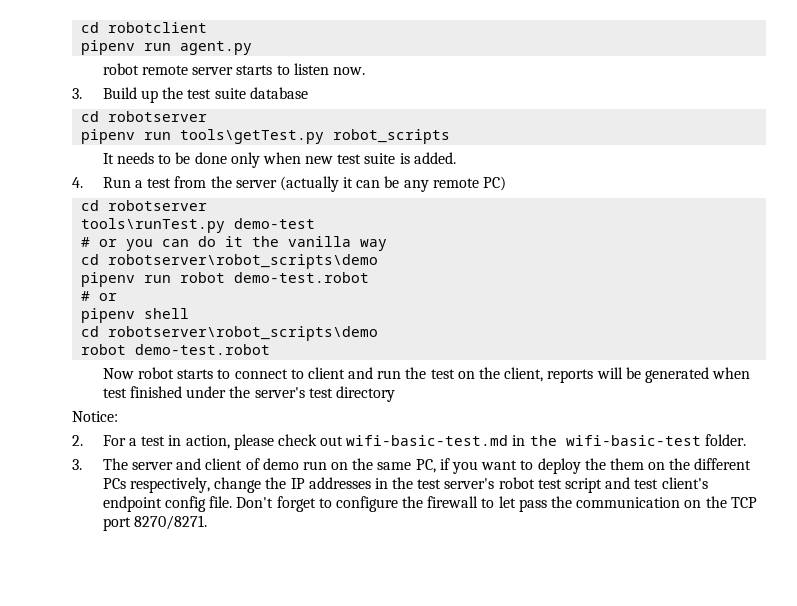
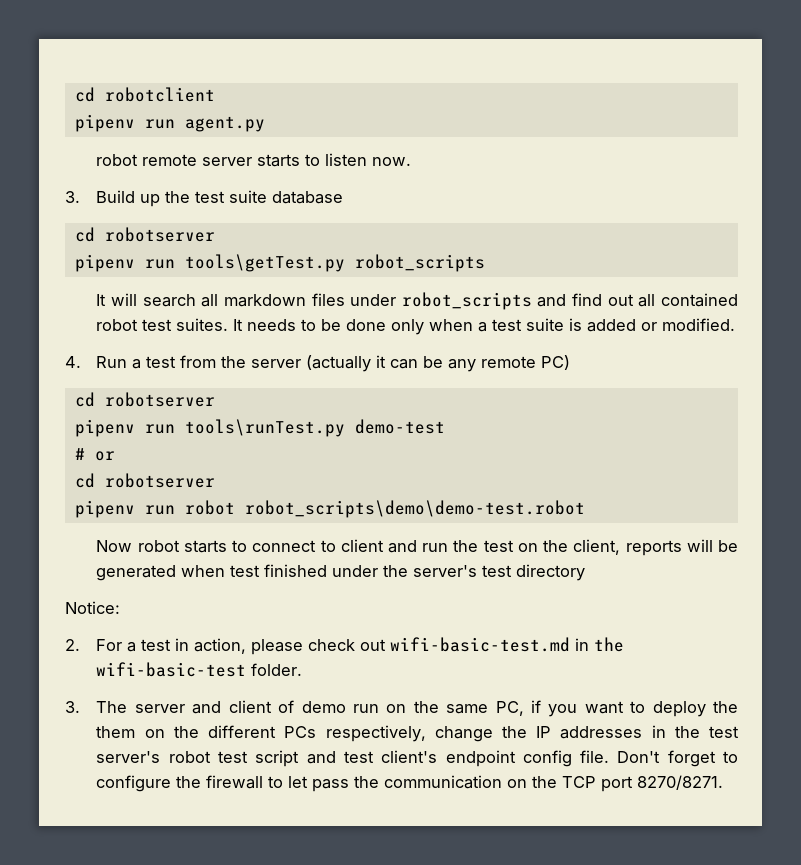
(114, 158) none -> [111,292,739,310] [96,318,244,331] will search all markdown files under robot_scripts and find out all contained robot test suites. It
[305,156,334,164] new -> [478,322,488,332] a
[413,152,456,164] added. -> [587,318,736,332] added or modified.
(208, 205) none -> [74,419,175,437] pipenv run
[126,236,388,251] [81,254,379,269] you can do it the vanilla way // cd robotserver\robot_scripts\demo -> [74,473,215,488] // cd robotserver
[234,272,370,283] [81,291,118,301] [81,308,190,323] [81,326,379,341] [81,344,271,355] demo-test.robot // # or // pipenv shell // cd robotserver\robot_scripts\demo // robot demo-test.robot -> [244,500,585,518] robot_scripts\demo\demo-test.robot

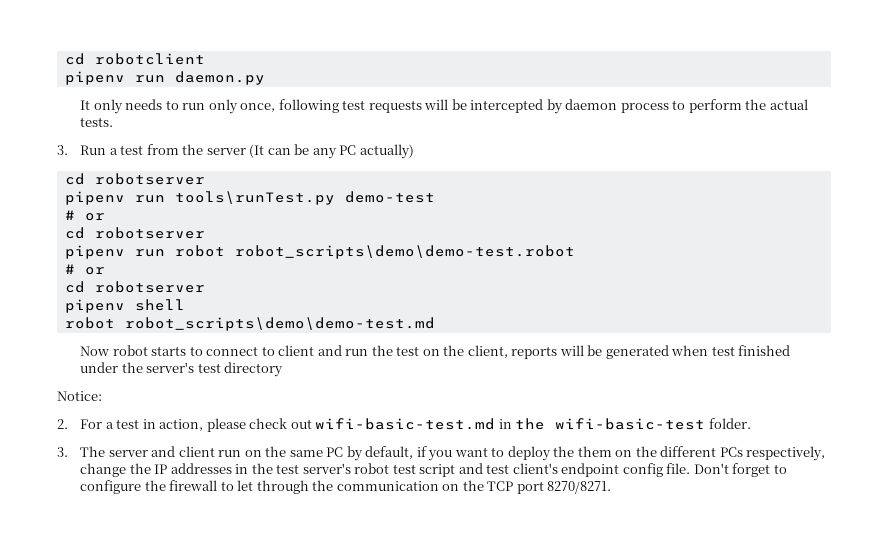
[184,116,265,132] [96,153,412,167] [65,190,344,207] [74,227,215,242] [74,254,485,272] [96,292,739,310] [96,318,736,335] [65,356,81,368] agent.py // robot remote server starts to listen now. // 3. Build up the test suite database // cd robotserver // pipenv run tools\getTest.py robot_scripts // It will search all markdown files under robot_scripts and find out all contained robot test suites. It needs to be done only when a test suite is added or modified. // 4. -> [174,71,265,85] [80,99,808,114] [80,117,114,127] [57,145,68,155] daemon.py // It only needs to run only once, following test requests will be intercepted by daemon process to perform the actual tests. // 3.
[306,355,387,372] (actually it -> [249,144,265,158] (It
[481,355,571,370] remote PC) -> [339,144,414,159] PC actually)
(585, 509) none -> [64,264,105,275] [64,281,205,293] [64,299,185,313] [64,317,435,331] // # or // cd robotserver // pipenv shell // robot robot_scripts\demo\demo-test.md
[278,700,346,713] of demo -> (215, 451) none
[495,701,524,716] PC, -> [326,446,414,461] PC by default,
[312,779,350,792] pass -> [256,480,309,494] through

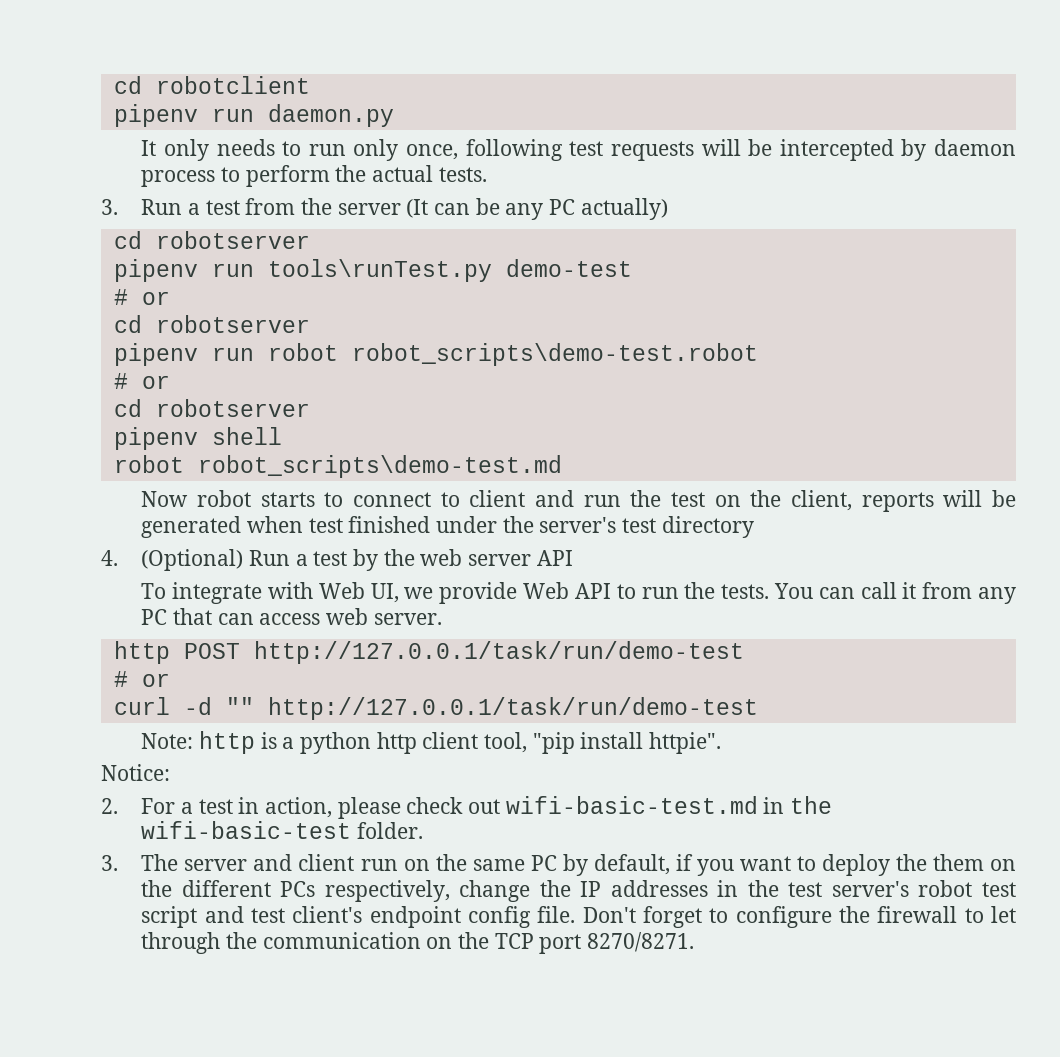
[234,245,575,259] robot_scripts\demo\demo-test.robot -> [351,343,758,366] robot_scripts\demo-test.robot
[124,317,435,331] robot_scripts\demo\demo-test.md -> [197,455,562,478] robot_scripts\demo-test.md
(284, 369) none -> [101,549,573,571] [141,582,1017,604] [141,608,442,625] [113,641,744,664] [113,671,170,687] [113,697,758,720] [141,731,722,754] // 4. (Optional) Run a test by the web server API // To integrate with Web UI, we provide Web API to run the tests. You can call it from any PC that can access web server. // http POST http://127.0.0.1/task/run/demo-test // # or // curl -d "" http://127.0.0.1/task/run/demo-test // Note: http is a python http client tool, "pip install httpie".

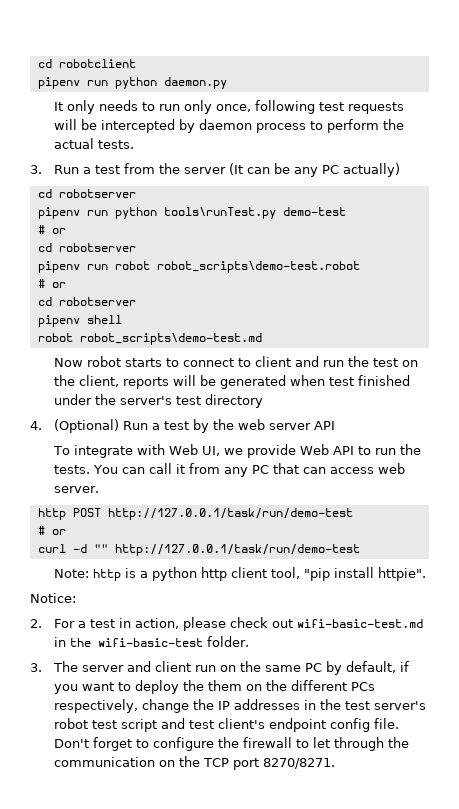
(254, 115) none -> [114,77,157,89] python
(254, 270) none -> [114,207,157,219] python

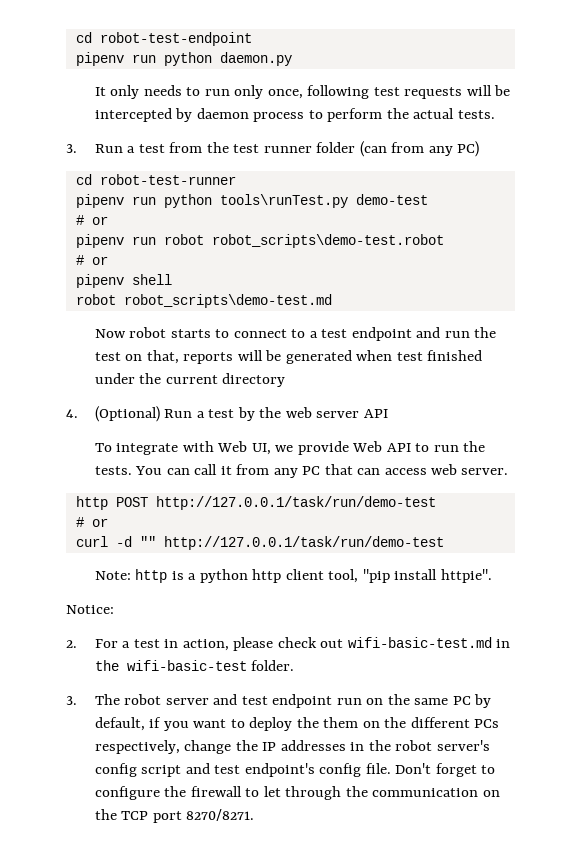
[37,59,136,68] cd robotclient -> [75,32,252,46] cd robot-test-endpoint
[184,163,401,177] [37,189,136,198] server (It can be any PC actually) // cd robotserver -> [233,141,480,157] [75,174,236,185] test runner folder (can from any PC) // cd robot-test-runner
[37,243,136,252] // cd robotserver -> (108, 220) none
[37,297,136,306] // cd robotserver -> (108, 260) none
[255,356,292,367] client -> [309,327,412,341] a test endpoint
[54,375,120,387] the client, -> [146,350,179,364] that,
[120,396,202,405] server's test -> [165,375,218,384] current
(79, 666) none -> [124,694,162,705] robot
[155,661,192,672] client -> [241,694,333,708] test endpoint
[345,701,427,710] [54,718,118,729] test server's robot test -> [395,740,490,751] [95,763,138,777] robot server's config
[218,718,327,732] client's endpoint -> [244,763,315,777] endpoint's

